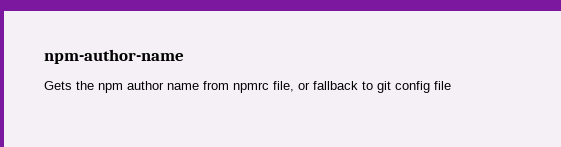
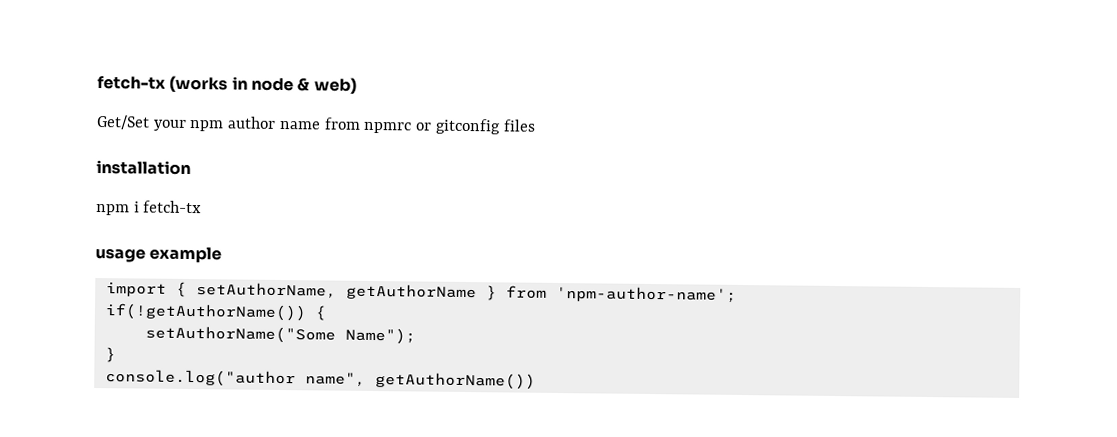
[44,49,184,64] [44,81,94,90] npm-author-name // Gets the -> [97,75,357,94] [96,115,187,131] fetch-tx (works in node & web) // Get/Set your
[273,81,451,93] file, or fallback to git config file -> [415,118,536,135] [96,159,191,176] [96,200,203,216] [95,246,223,264] [105,281,737,303] [104,303,327,322] [144,325,416,345] [104,347,116,363] [104,369,536,390] or gitconfig files // installation // npm i fetch-tx // usage example // import { setAuthorName, getAuthorName } from 'npm-author-name'; // if(!getAuthorName()) { // setAuthorName("Some Name"); // } // console.log("author name", getAuthorName())

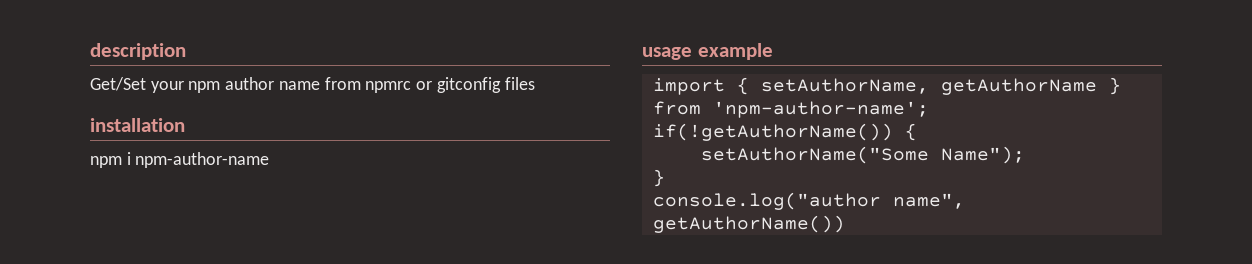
[97,75,357,94] fetch-tx (works in node & web) -> [90,43,186,60] description
[143,200,203,214] fetch-tx -> [135,152,270,168] npm-author-name

